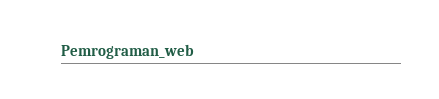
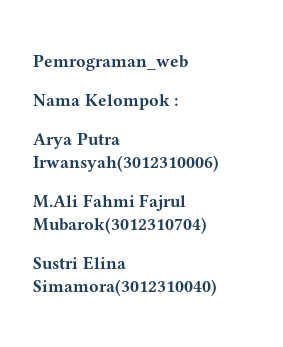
(194, 51) none -> [33,94,179,110] [33,132,120,149] [33,155,219,172] [33,194,187,211] [33,217,207,234] [33,256,126,270] [33,279,217,296] // Nama Kelompok : // Arya Putra Irwansyah(3012310006) // M.Ali Fahmi Fajrul Mubarok(3012310704) // Sustri Elina Simamora(3012310040)

